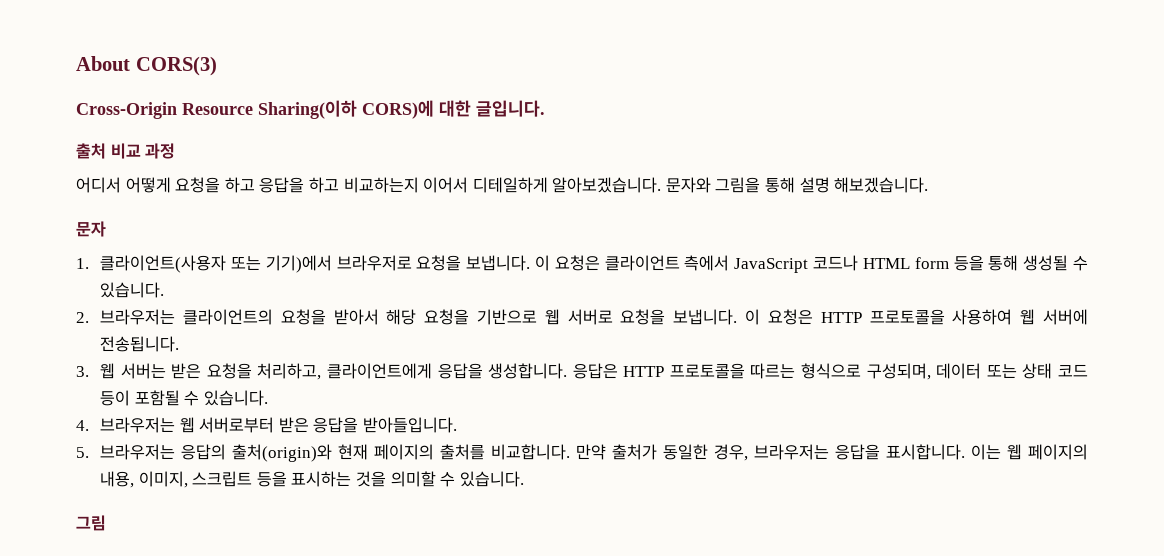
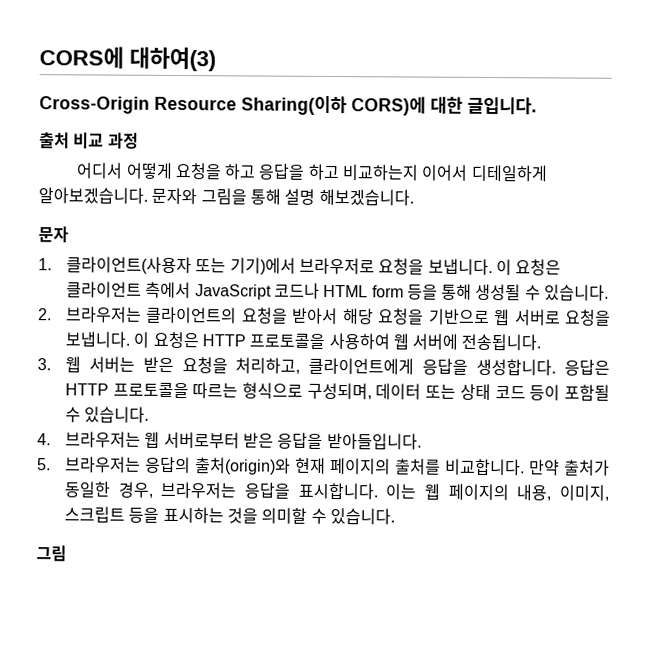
[76,56,217,76] About CORS(3) -> [39,46,216,72] CORS에 대하여(3)

